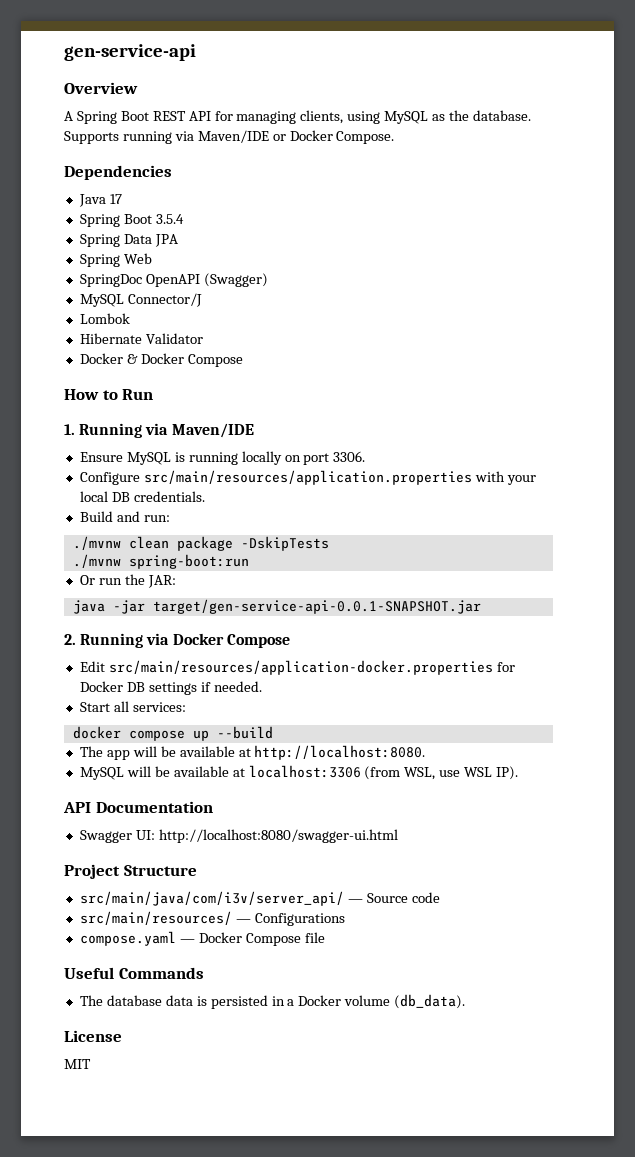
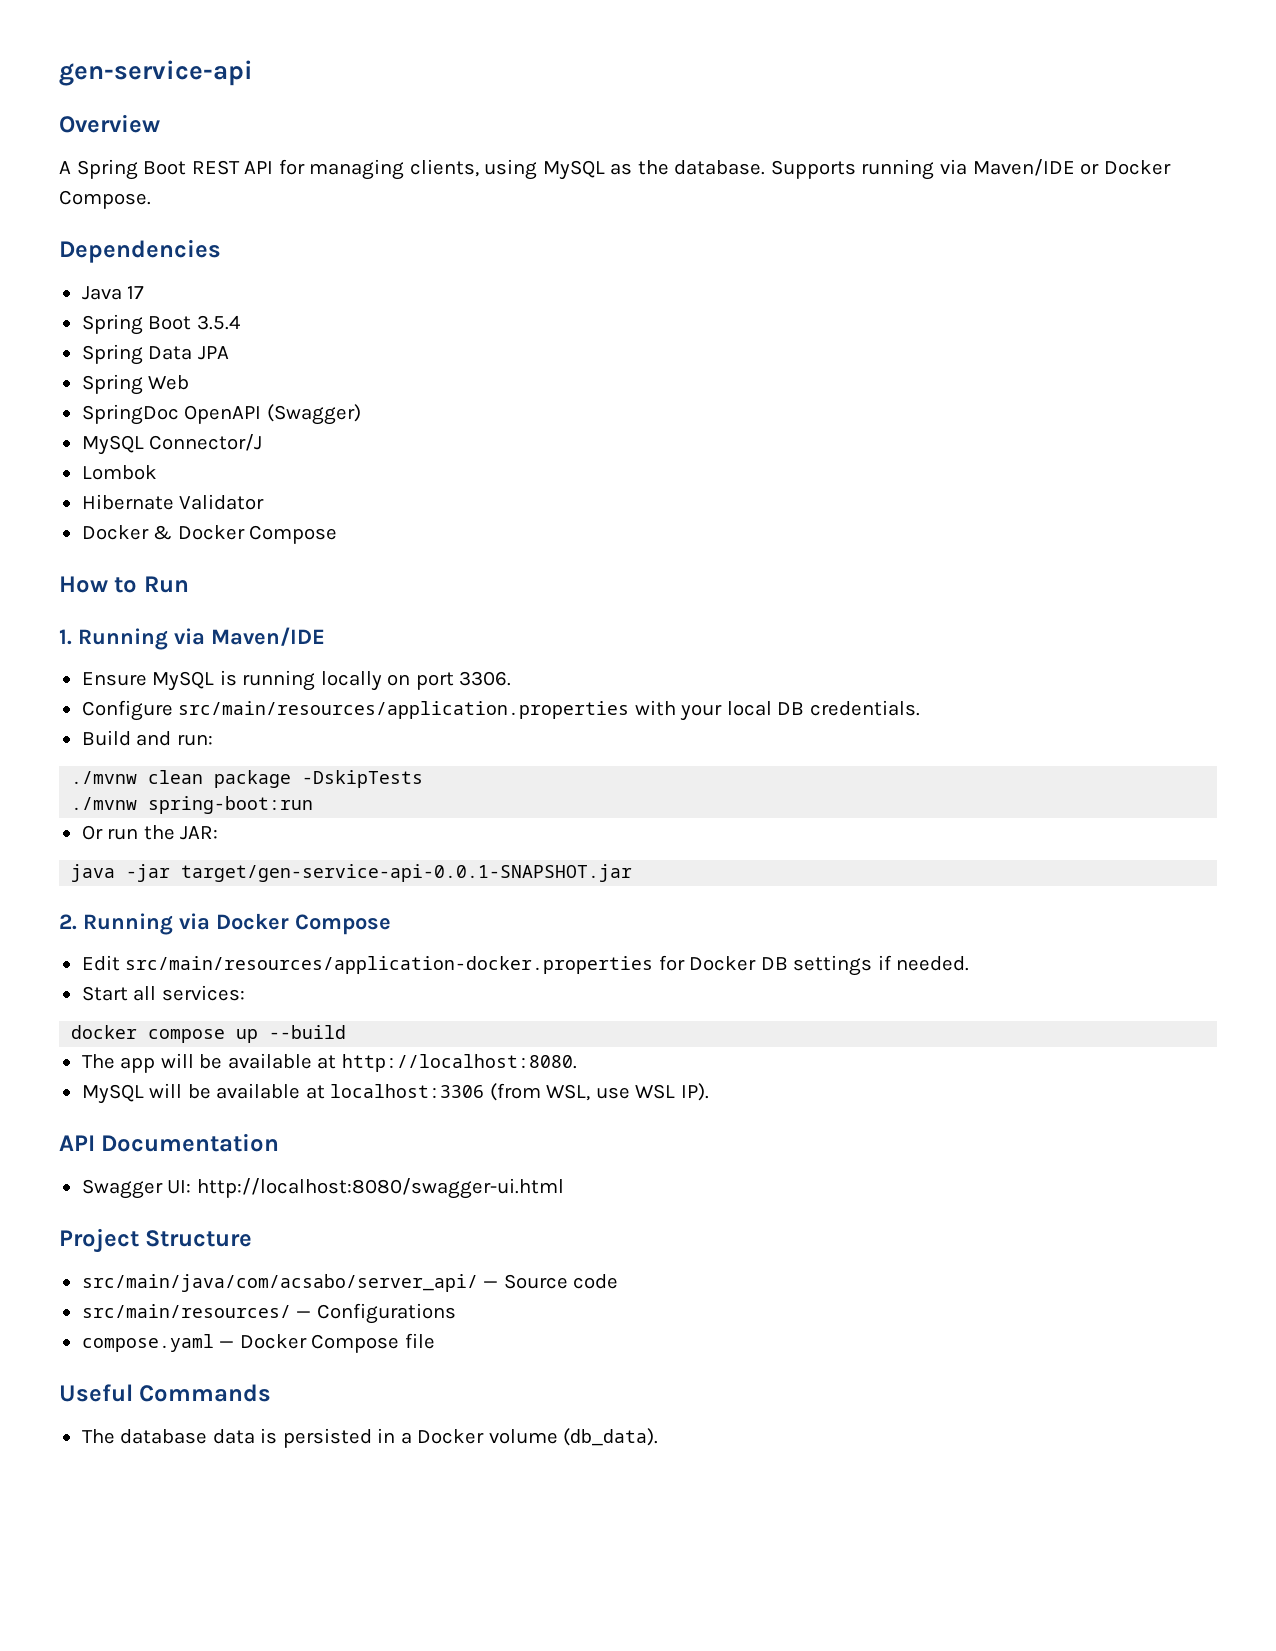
[79,891,344,906] src/main/java/com/i3v/server_api/ -> [81,1274,478,1292] src/main/java/com/acsabo/server_api/
[64,1030,122,1042] [64,1059,91,1069] // License // MIT -> (659, 1437) none

